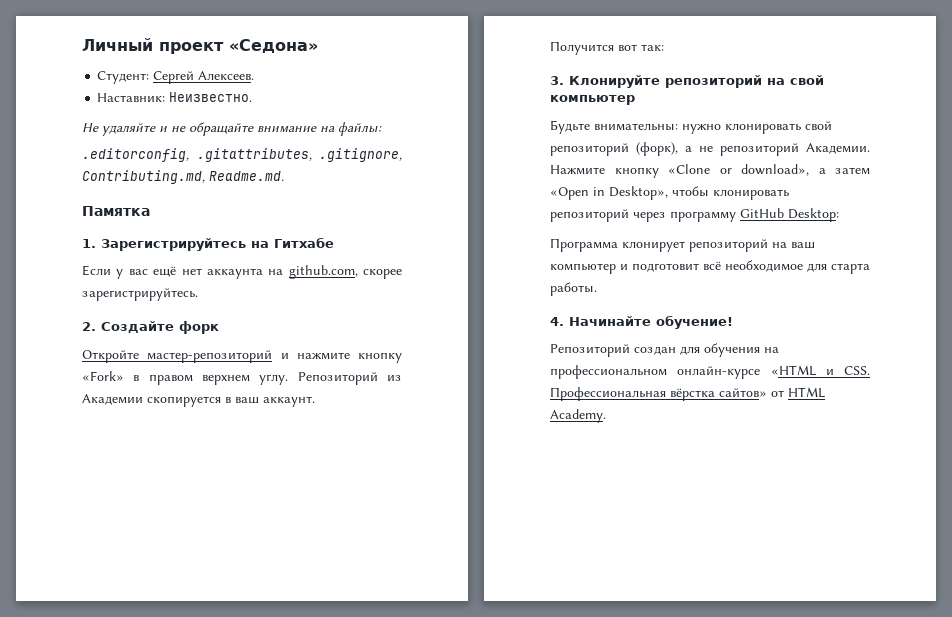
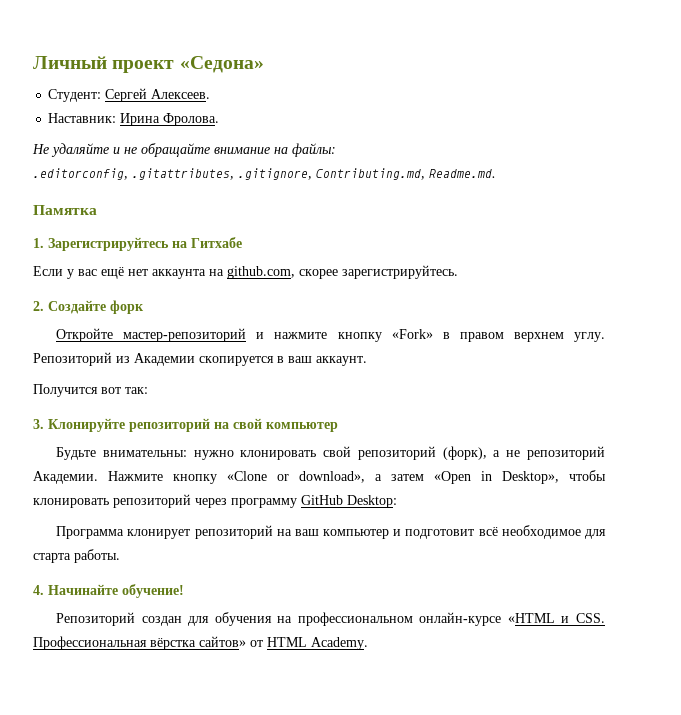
[169,92,253,102] Неизвестно. -> [120,113,220,126] Ирина Фролова.

